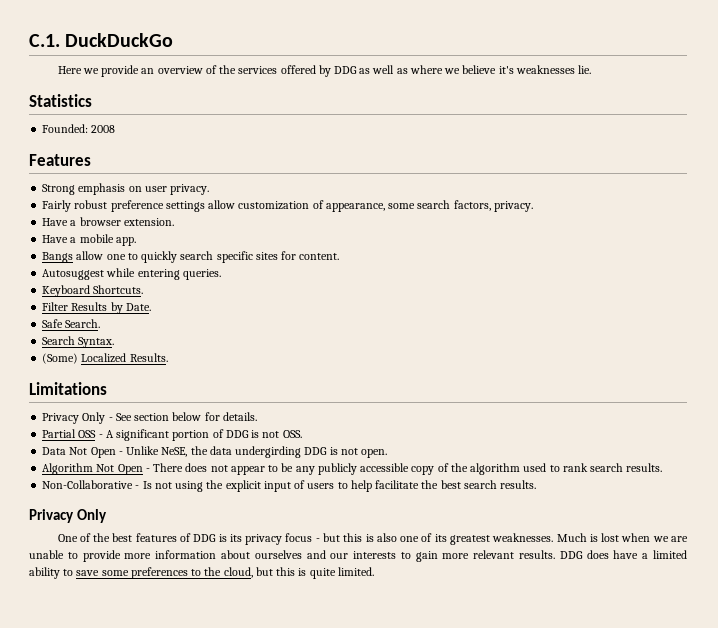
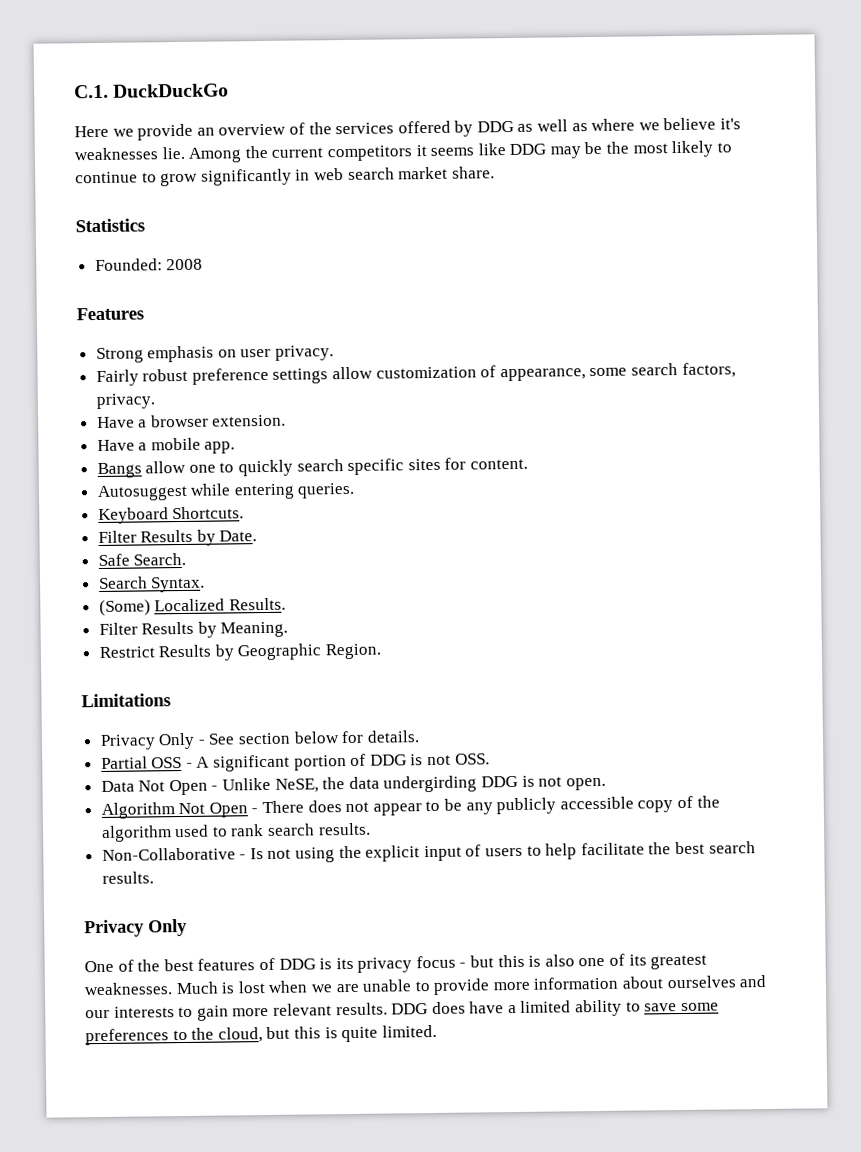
(592, 69) none -> [188,140,732,163] [75,166,495,187] Among the current competitors it seems like DDG may be the most likely to continue to grow significantly in web search market share.
(168, 357) none -> [98,621,289,638] [98,643,382,661] // Filter Results by Meaning. // Restrict Results by Geographic Region.

